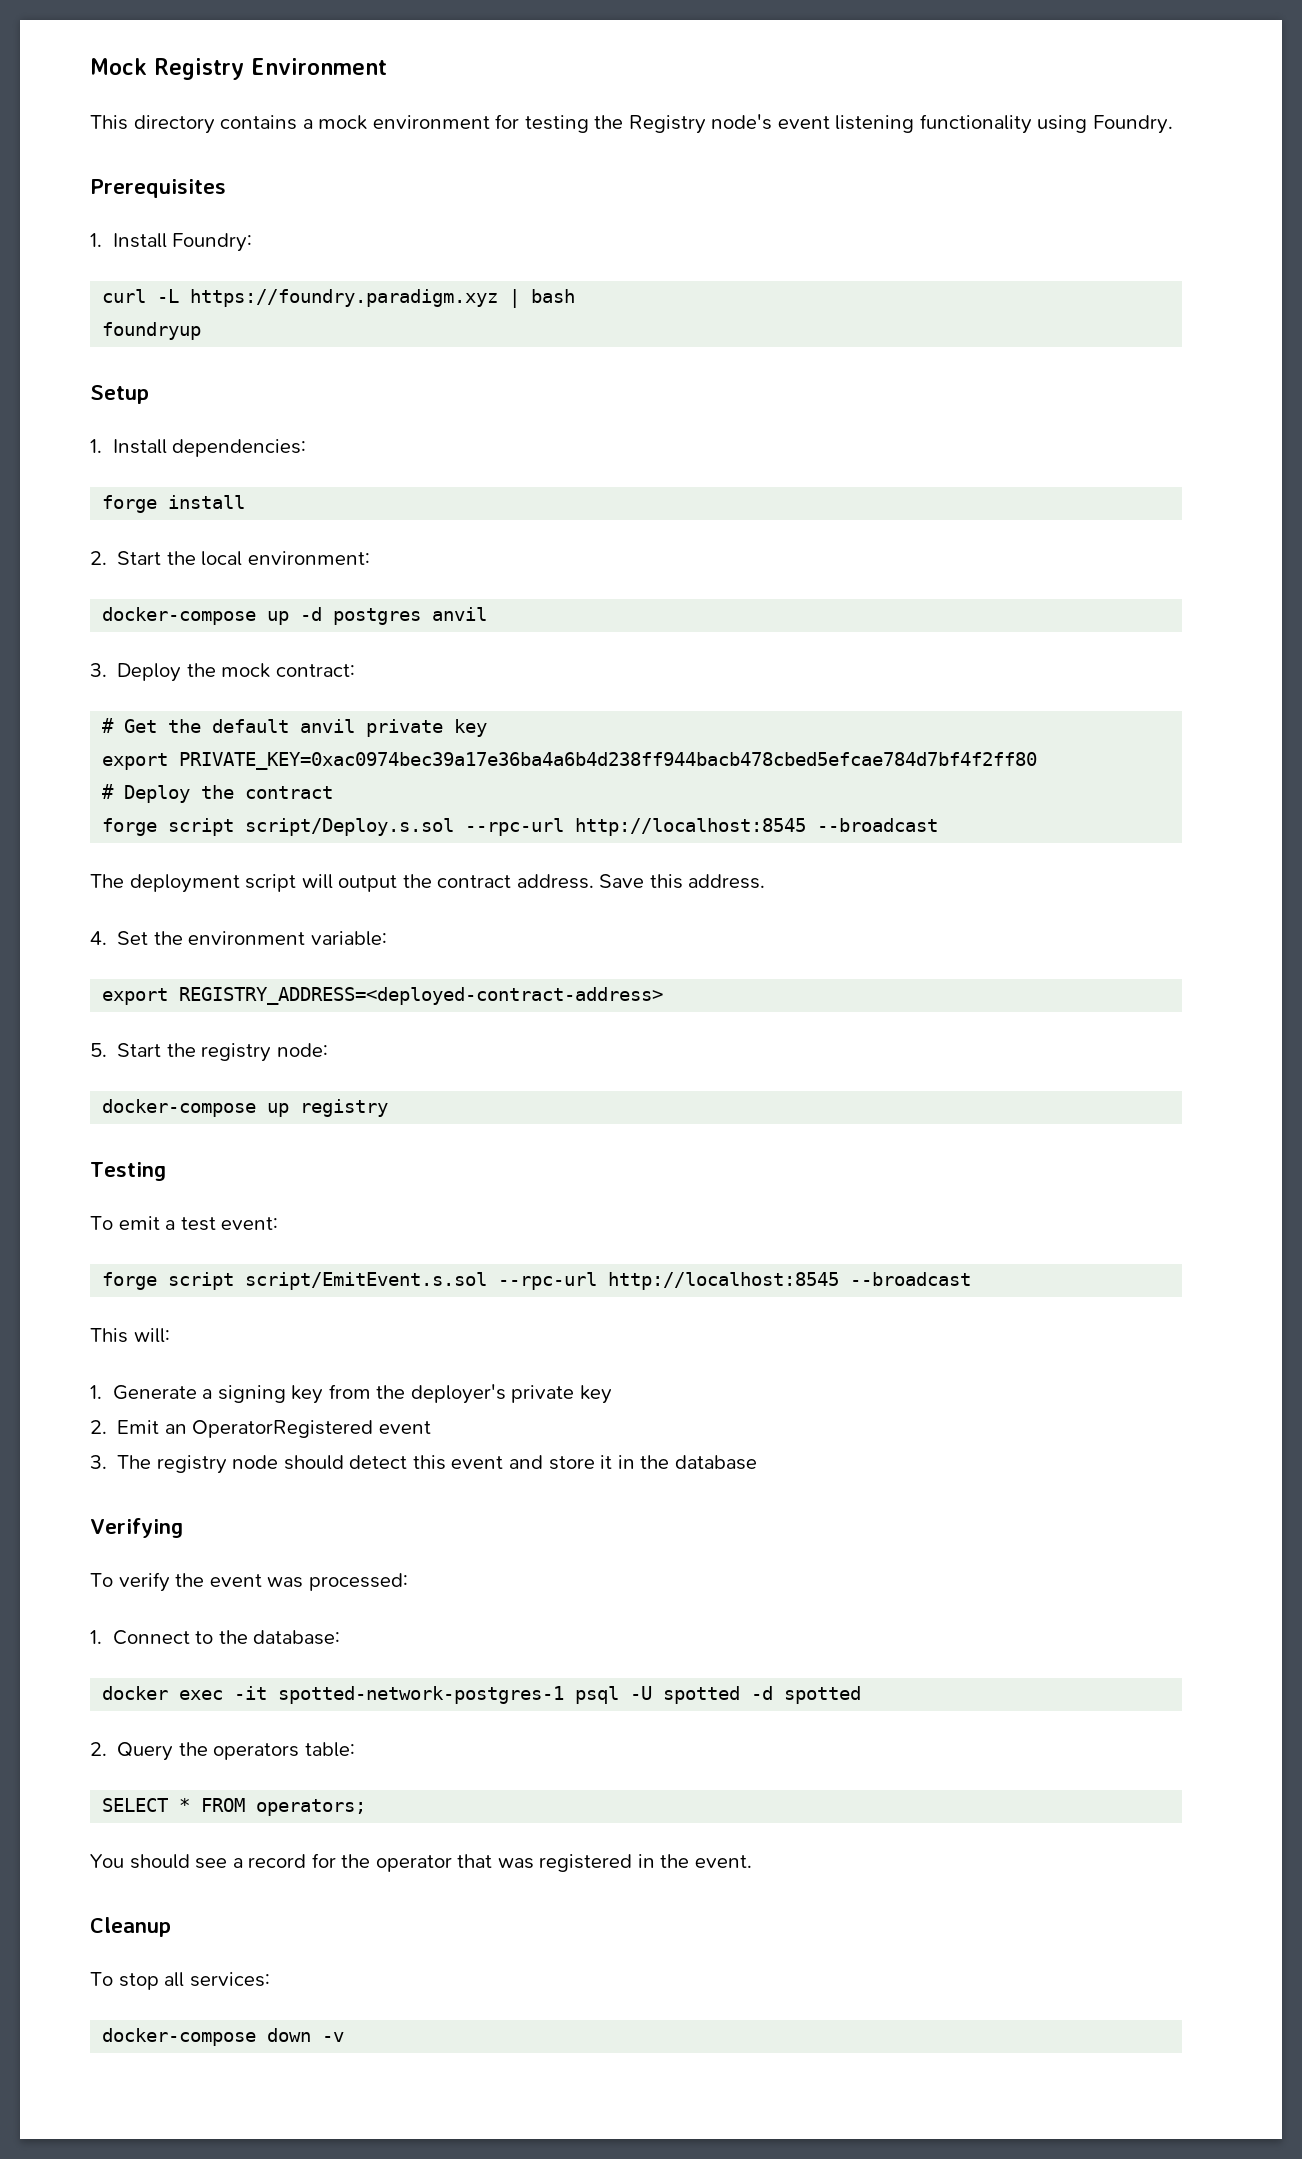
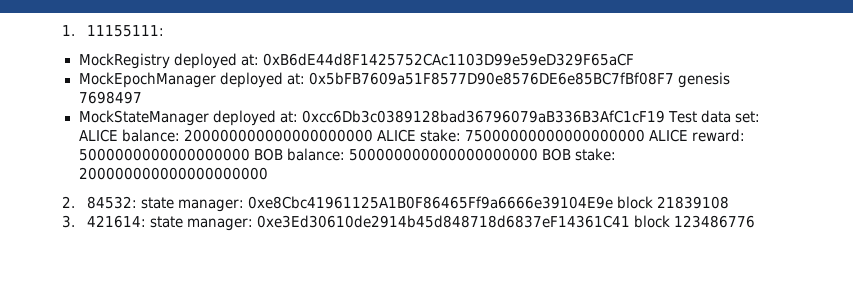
[90,58,387,80] [90,114,1174,134] [90,179,226,198] [90,233,253,252] [102,289,576,308] [102,322,202,340] [90,385,149,404] [90,439,307,457] [102,495,246,513] [90,551,370,566] [102,607,488,625] [90,663,355,682] [102,718,488,737] [102,752,1038,770] [102,784,334,803] [102,818,939,836] [90,874,766,893] [90,931,387,946] [102,987,664,1005] [90,1043,328,1062] [102,1099,389,1117] [90,1162,166,1181] [90,1216,279,1231] [102,1272,972,1290] [90,1328,170,1343] [90,1384,612,1404] [90,1420,431,1438] [90,1455,757,1474] [90,1518,183,1538] [90,1572,408,1592] [90,1630,341,1645] [102,1686,862,1704] [90,1742,355,1761] [102,1798,367,1816] [90,1853,752,1872] [90,1917,171,1937] [90,1972,270,1990] [102,2028,345,2046] Mock Registry Environment // This directory contains a mock environment for testing the Registry node's event listening functionality using Foundry. // Prerequisites // 1. Install Foundry: // curl -L https://foundry.paradigm.xyz | bash // foundryup // Setup // 1. Install dependencies: // forge install // 2. Start the local environment: // docker-compose up -d postgres anvil // 3. Deploy the mock contract: // # Get the default anvil private key // export PRIVATE_KEY=0xac0974bec39a17e36ba4a6b4d238ff944bacb478cbed5efcae784d7bf4f2ff80 // # Deploy the contract // forge script script/Deploy.s.sol --rpc-url http://localhost:8545 --broadcast // The deployment script will output the contract address. Save this address. // 4. Set the environment variable: // export REGISTRY_ADDRESS=<deployed-contract-address> // 5. Start the registry node: // docker-compose up registry // Testing // To emit a test event: // forge script script/EmitEvent.s.sol --rpc-url http://localhost:8545 --broadcast // This will: // 1. Generate a signing key from the deployer's private key // 2. Emit an OperatorRegistered event // 3. The registry node should detect this event and store it in the database // Verifying // To verify the event was processed: // 1. Connect to the database: // docker exec -it spotted-network-postgres-1 psql -U spotted -d spotted // 2. Query the operators table: // SELECT * FROM operators; // You should see a record for the operator that was registered in the event. // Cleanup // To stop all services: // docker-compose down -v -> [62,25,165,37] [78,53,634,69] [78,72,730,88] [78,91,142,104] [78,110,760,126] [78,129,745,142] [78,148,616,161] [78,167,268,180] [62,196,730,212] [62,215,756,231] 1. 11155111: // MockRegistry deployed at: 0xB6dE44d8F1425752CAc1103D99e59eD329F65aCF // MockEpochManager deployed at: 0x5bFB7609a51F8577D90e8576DE6e85BC7fBf08F7 genesis 7698497 // MockStateManager deployed at: 0xcc6Db3c0389128bad36796079aB336B3AfC1cF19 Test data set: ALICE balance: 200000000000000000000 ALICE stake: 75000000000000000000 ALICE reward: 5000000000000000000 BOB balance: 500000000000000000000 BOB stake: 200000000000000000000 // 2. 84532: state manager: 0xe8Cbc41961125A1B0F86465Ff9a6666e39104E9e block 21839108 // 3. 421614: state manager: 0xe3Ed30610de2914b45d848718d6837eF14361C41 block 123486776

